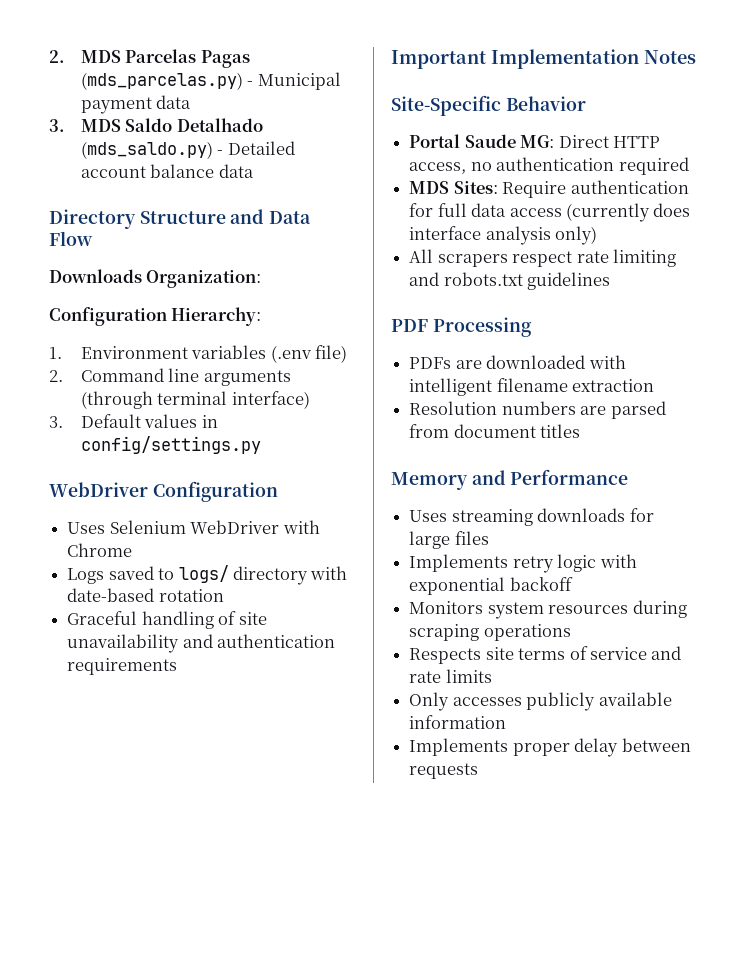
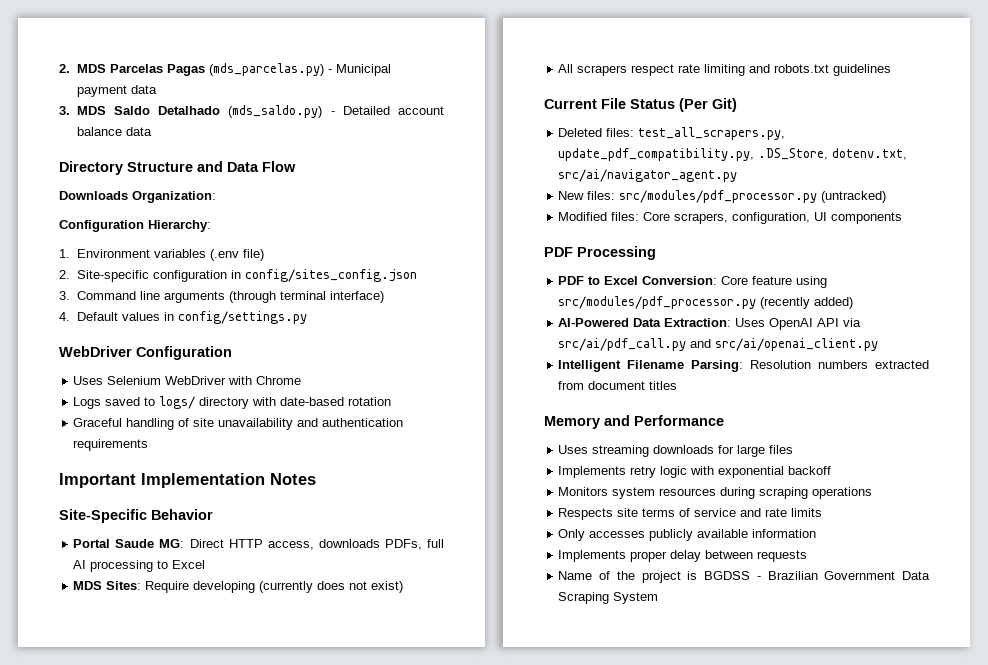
(63, 376) none -> [76,269,417,282] [59,291,70,300] Site-specific configuration in config/sites_config.json // 3.
[49,416,63,428] 3. -> [59,312,70,321] 4.
[470,157,689,175] [409,180,689,198] [409,203,691,222] [409,226,598,245] no authentication required // MDS Sites: Require authentication for full data access (currently does interface analysis only) -> [318,539,444,550] [73,560,206,572] [73,581,404,593] downloads PDFs, full AI processing to Excel // MDS Sites: Require developing (currently does not exist)
[391,317,532,337] [409,355,626,369] [409,378,655,396] [409,401,666,419] PDF Processing // PDFs are downloaded with intelligent filename extraction // Resolution numbers are parsed -> [544,98,737,112] [558,127,786,140] [558,148,908,161] [558,169,738,182] [558,190,887,203] [558,212,903,224] [544,246,656,260] [558,276,828,288] [558,296,854,309] [558,318,862,330] [558,338,879,351] [558,360,929,372] Current File Status (Per Git) // Deleted files: test_all_scrapers.py, update_pdf_compatibility.py, .DS_Store, dotenv.txt, src/ai/navigator_agent.py // New files: src/modules/pdf_processor.py (untracked) // Modified files: Core scrapers, configuration, UI components // PDF Processing // PDF to Excel Conversion: Core feature using src/modules/pdf_processor.py (recently added) // AI-Powered Data Extraction: Uses OpenAI API via src/ai/pdf_call.py and src/ai/openai_client.py // Intelligent Filename Parsing: Resolution numbers extracted
(479, 771) none -> [558,571,930,583] [558,592,659,604] // Name of the project is BGDSS - Brazilian Government Data Scraping System

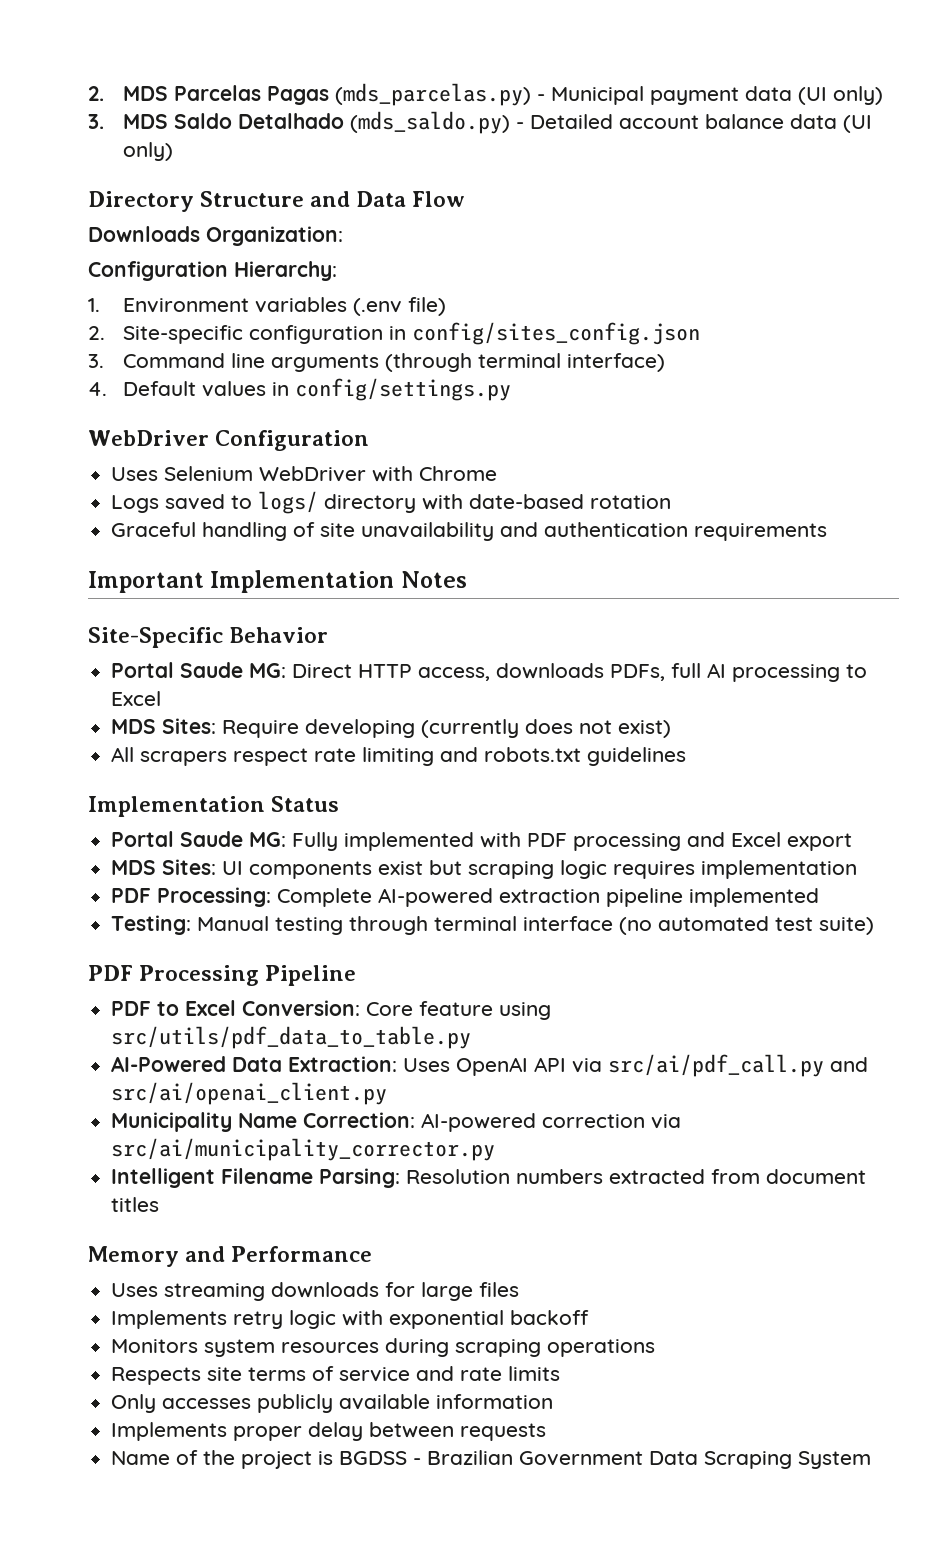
(157, 89) none -> [798,86,884,105] (UI only)
(152, 131) none -> [843,115,873,133] [123,142,174,161] (UI only)
[544,98,626,109] Current File -> [88,796,265,817] Implementation
[679,98,737,112] [558,127,786,140] [558,148,908,161] [558,169,738,182] [558,190,887,203] [558,212,903,224] (Per Git) // Deleted files: test_all_scrapers.py, update_pdf_compatibility.py, .DS_Store, dotenv.txt, src/ai/navigator_agent.py // New files: src/modules/pdf_processor.py (untracked) // Modified files: Core scrapers, configuration, UI components -> [111,831,853,851] [111,859,858,879] [111,887,820,907] [111,915,875,935] // Portal Saude MG: Fully implemented with PDF processing and Excel export // MDS Sites: UI components exist but scraping logic requires implementation // PDF Processing: Complete AI-powered extraction pipeline implemented // Testing: Manual testing through terminal interface (no automated test suite)
(656, 253) none -> [265,965,357,986] Pipeline
[558,296,854,309] src/modules/pdf_processor.py (recently added) -> [111,1026,472,1049] src/utils/pdf_data_to_table.py
(879, 344) none -> [111,1112,682,1132] [111,1138,496,1161] // Municipality Name Correction: AI-powered correction via src/ai/municipality_corrector.py

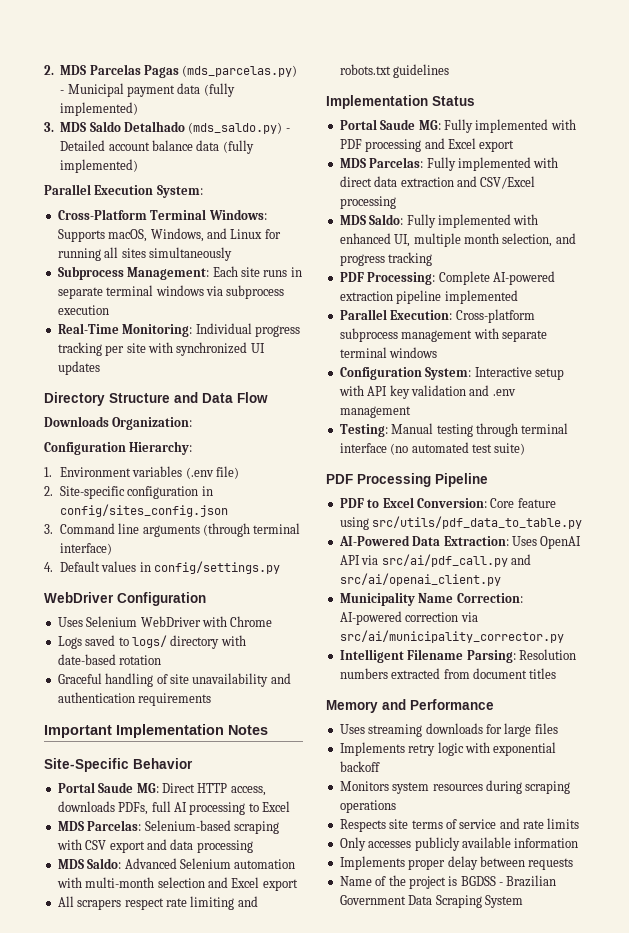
[798,86,884,105] (UI only) -> [203,83,235,97] [60,102,139,116] (fully implemented)
[843,115,873,133] [123,142,174,161] (UI only) -> [222,140,254,154] [60,159,139,173] [44,184,203,198] [57,209,267,220] [57,228,281,242] [57,247,232,261] [57,266,302,280] [57,285,285,299] [57,305,109,315] [57,323,300,337] [57,342,265,356] [57,361,100,375] (fully implemented) // Parallel Execution System: // Cross-Platform Terminal Windows: Supports macOS, Windows, and Linux for running all sites simultaneously // Subprocess Management: Each site runs in separate terminal windows via subprocess execution // Real-Time Monitoring: Individual progress tracking per site with synchronized UI updates
[162,718,672,738] Sites: Require developing (currently does not exist) -> [87,820,279,834] [56,839,253,853] [57,858,296,869] [56,877,298,891] Parcelas: Selenium-based scraping with CSV export and data processing // MDS Saldo: Advanced Selenium automation with multi-month selection and Excel export
[162,859,858,879] Sites: UI components exist but scraping logic requires implementation -> [369,157,559,171] [339,176,536,189] [339,196,396,209] [339,214,539,228] [339,233,576,247] [339,252,433,266] Parcelas: Fully implemented with direct data extraction and CSV/Excel processing // MDS Saldo: Fully implemented with enhanced UI, multiple month selection, and progress tracking
(820, 897) none -> [339,309,535,323] [339,328,547,342] [339,347,438,358] [339,367,564,380] [338,385,516,399] [339,406,411,418] // Parallel Execution: Cross-platform subprocess management with separate terminal windows // Configuration System: Interactive setup with API key validation and .env management

